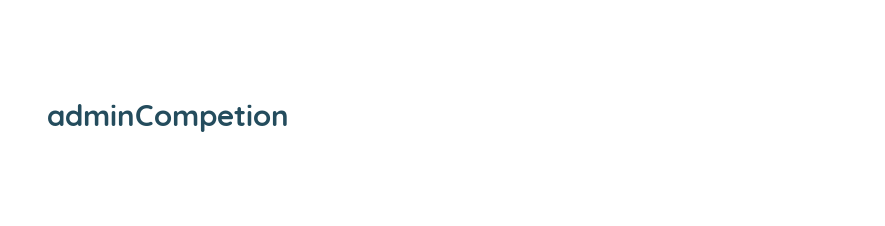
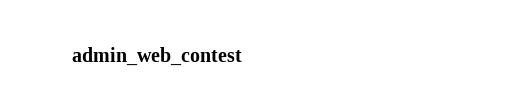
[47,104,289,132] adminCompetion -> [72,47,242,66] admin_web_contest

